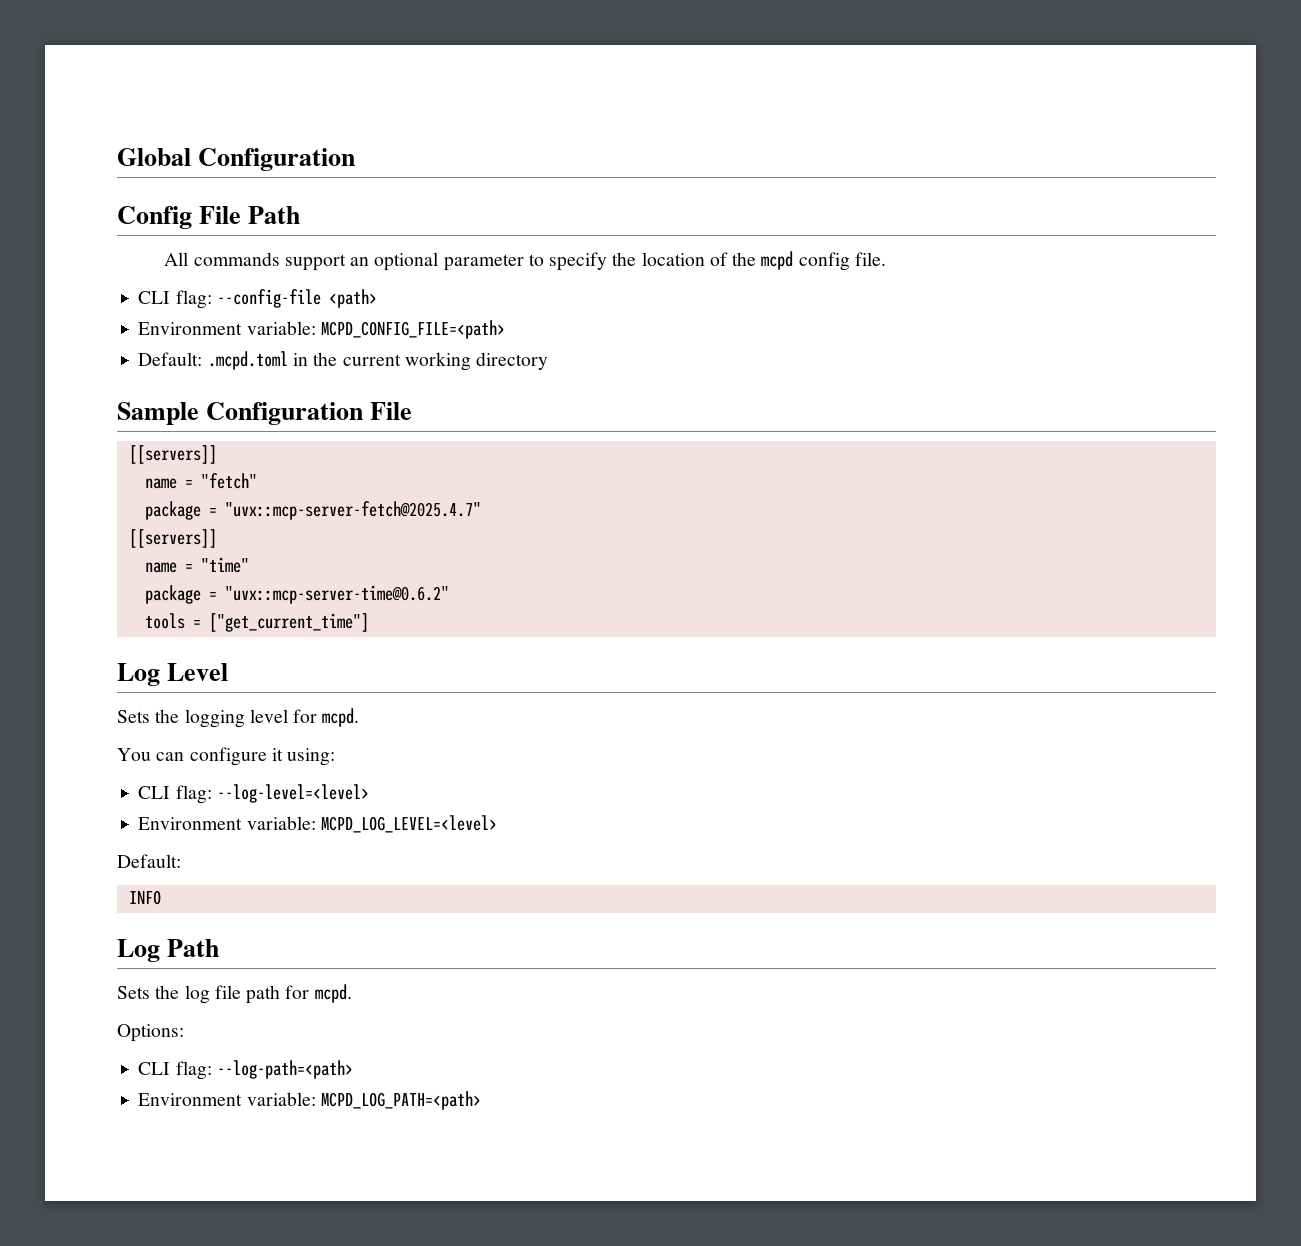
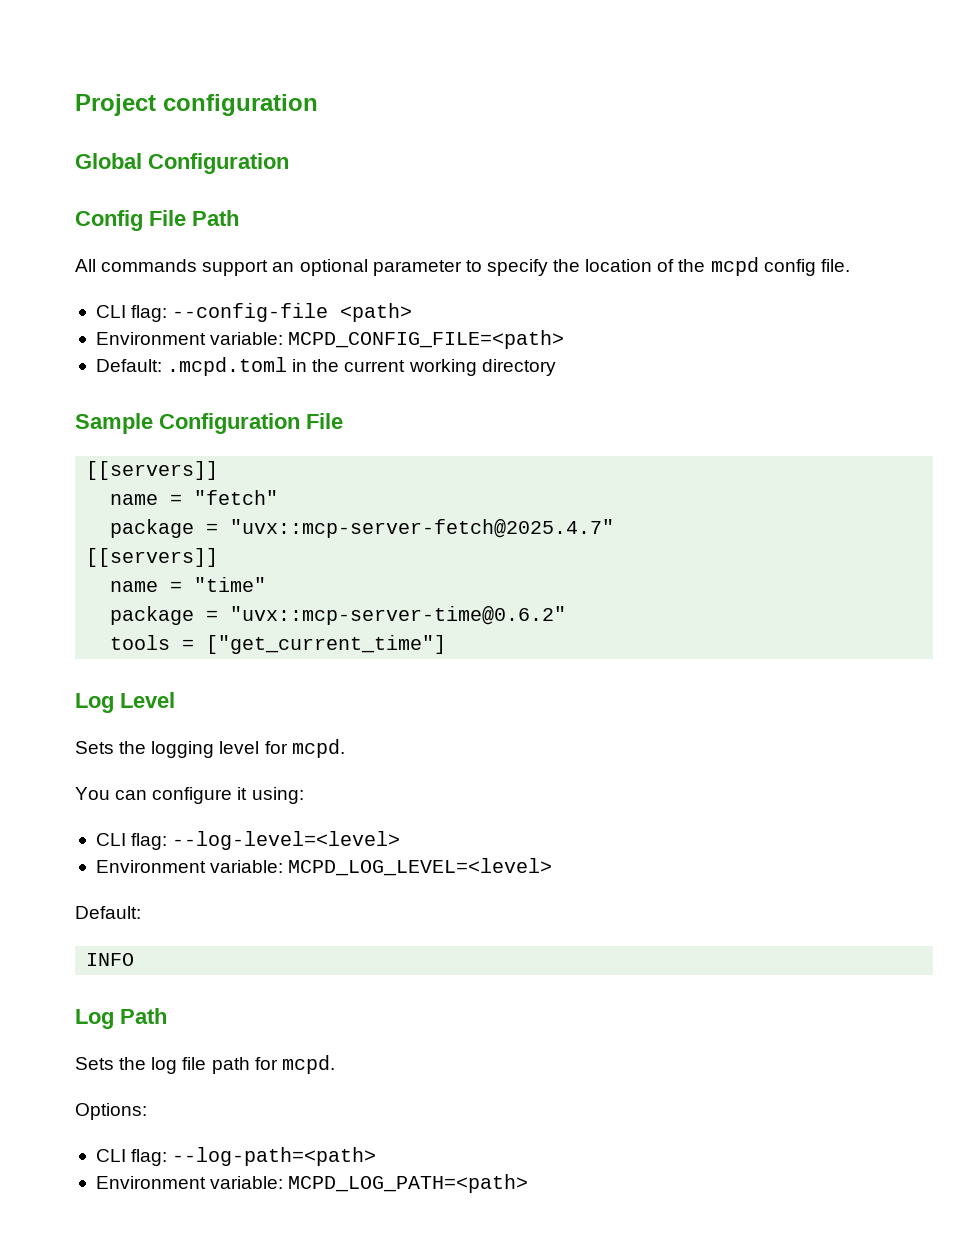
(117, 157) none -> [75,94,318,116] Project configuration //

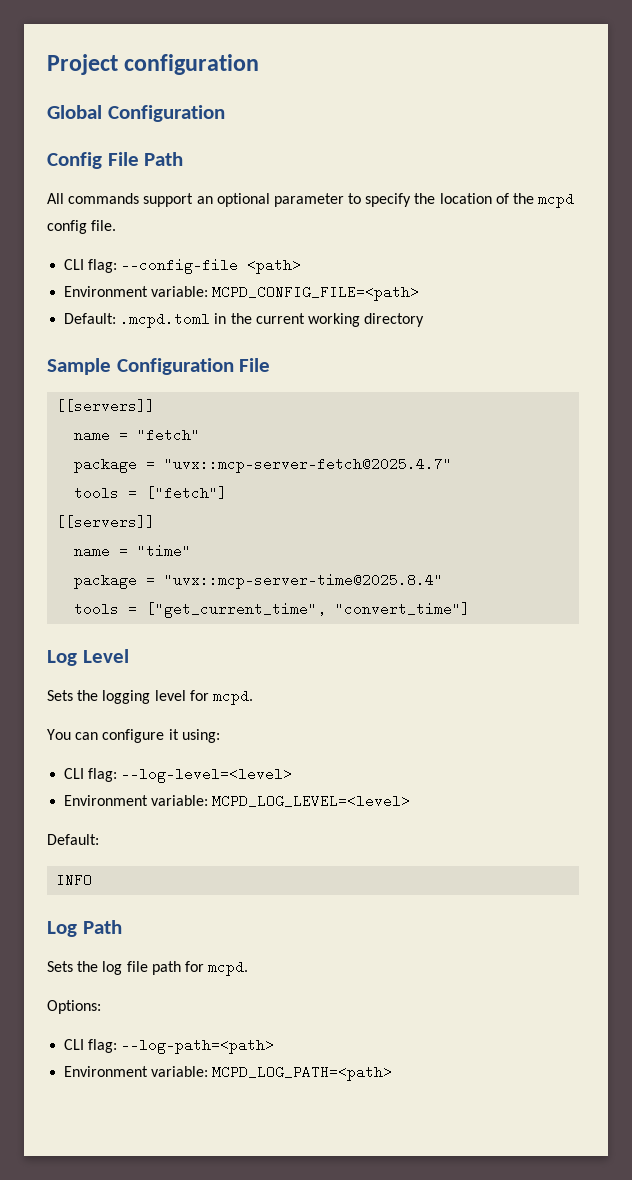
(615, 528) none -> [74,486,228,500] // tools = ["fetch"]
[230,606,567,625] [110,635,447,654] "uvx::mcp-server-time@0.6.2" // tools = ["get_current_time"] -> [164,573,444,589] [74,602,471,618] "uvx::mcp-server-time@2025.8.4" // tools = ["get_current_time", "convert_time"]

